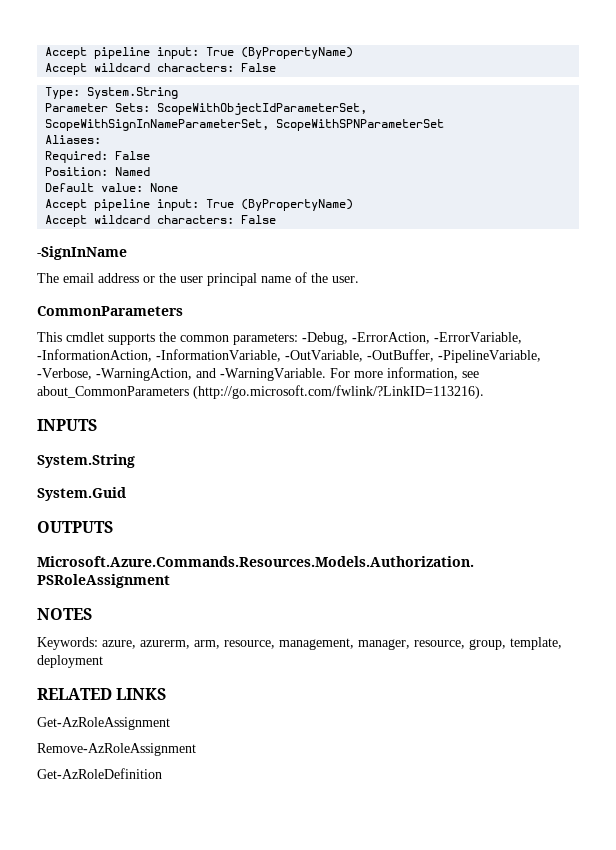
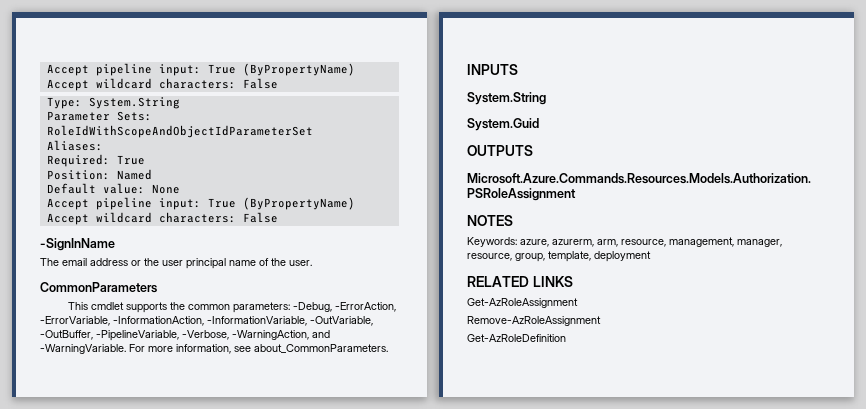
[157,103,368,115] [45,119,445,131] ScopeWithObjectIdParameterSet, ScopeWithSignInNameParameterSet, ScopeWithSPNParameterSet -> [46,125,313,138] RoleIdWithScopeAndObjectIdParameterSet
[115,151,151,160] False -> [116,155,145,165] True
[37,385,484,399] about_CommonParameters (http://go.microsoft.com/fwlink/?LinkID=113216). -> [254,344,388,353] about_CommonParameters.

